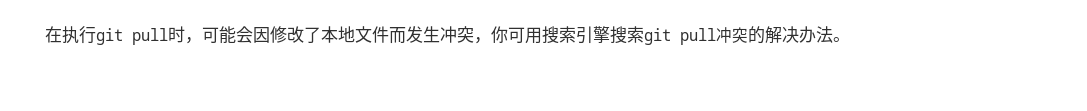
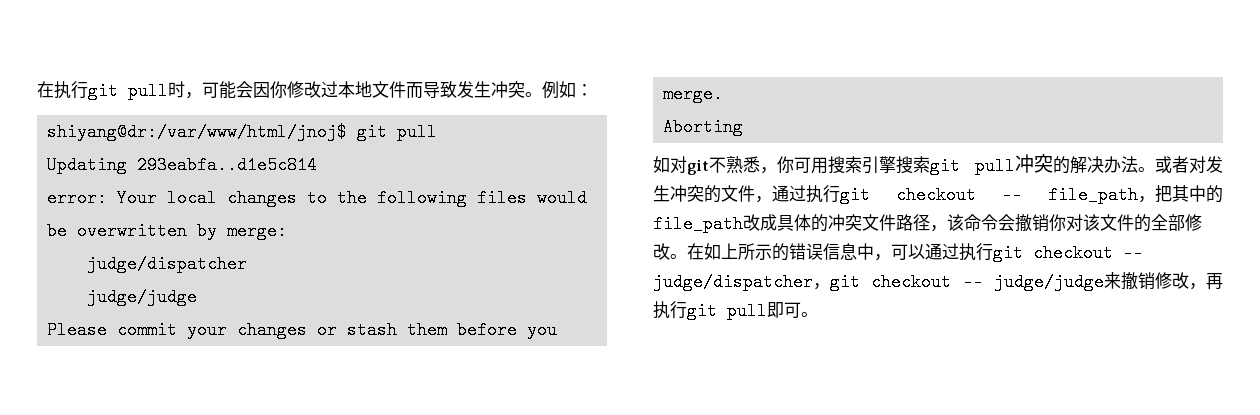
[270,26,321,43] 修改了 -> [270,81,338,98] 你修改过
[406,26,474,43] 发生冲突 -> [423,81,593,99] [47,123,438,141] [47,156,318,174] [47,189,588,207] [47,222,288,240] [87,255,248,273] [87,288,198,306] [47,321,558,339] [663,85,724,103] [663,118,744,136] [653,156,760,175] 导致发生冲突。例如： // shiyang@dr:/var/www/html/jnoj$ git pull // Updating 293eabfa..d1e5c814 // error: Your local changes to the following files would be overwritten by merge: // judge/dispatcher // judge/judge // Please commit your changes or stash them before you merge. // Aborting // 如对git不熟悉
(850, 39) none -> [1155,156,1223,173] [653,185,1223,204] [653,214,1202,233] [653,243,1143,262] [653,272,1223,291] [653,301,818,320] 或者对发生冲突的文件，通过执行git checkout -- file_path，把其中的file_path改成具体的冲突文件路径，该命令会撤销你对该文件的全部修改。在如上所示的错误信息中，可以通过执行git checkout -- judge/dispatcher，git checkout -- judge/judge来撤销修改，再执行git pull即可。

